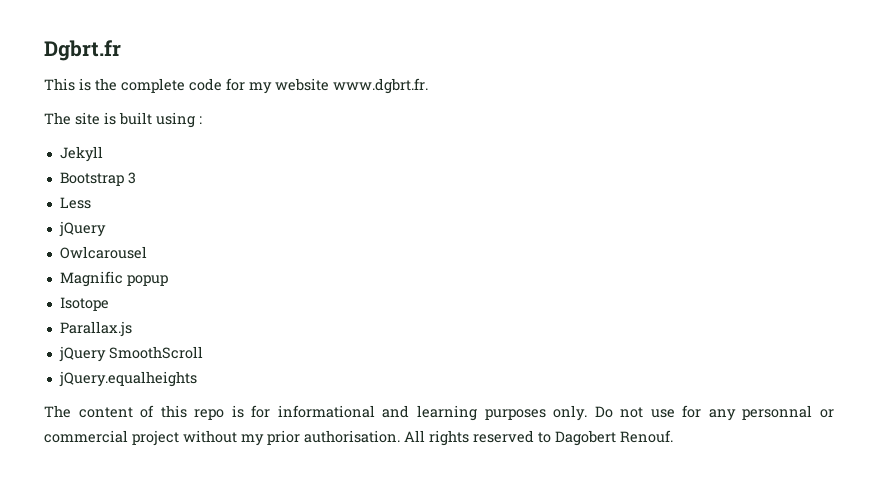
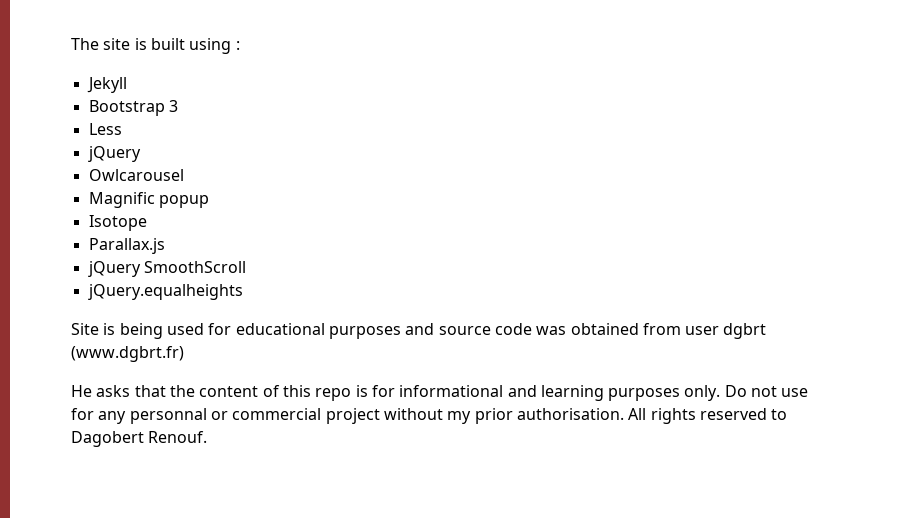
[44,40,121,61] [44,78,428,94] Dgbrt.fr // This is the complete code for my website www.dgbrt.fr. // -> (71, 44) none
[44,405,71,418] The -> [71,323,767,339] [71,346,184,362] [71,385,195,397] Site is being used for educational purposes and source code was obtained from user dgbrt (www.dgbrt.fr) // He asks that the

